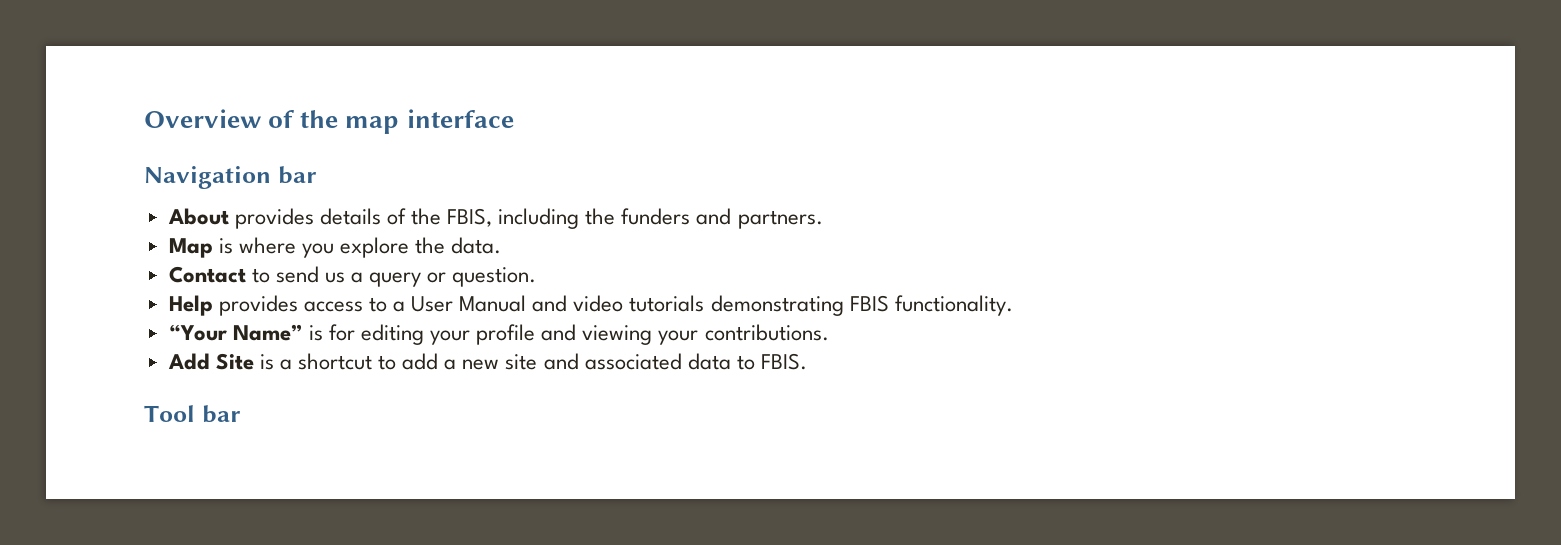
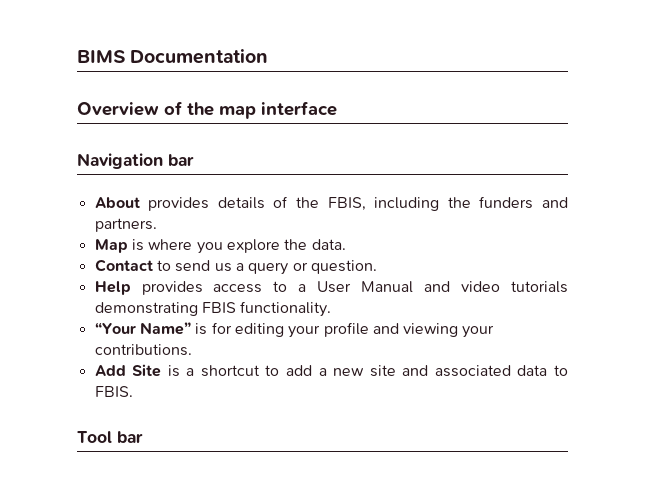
(144, 118) none -> [77,49,269,64] BIMS Documentation //

